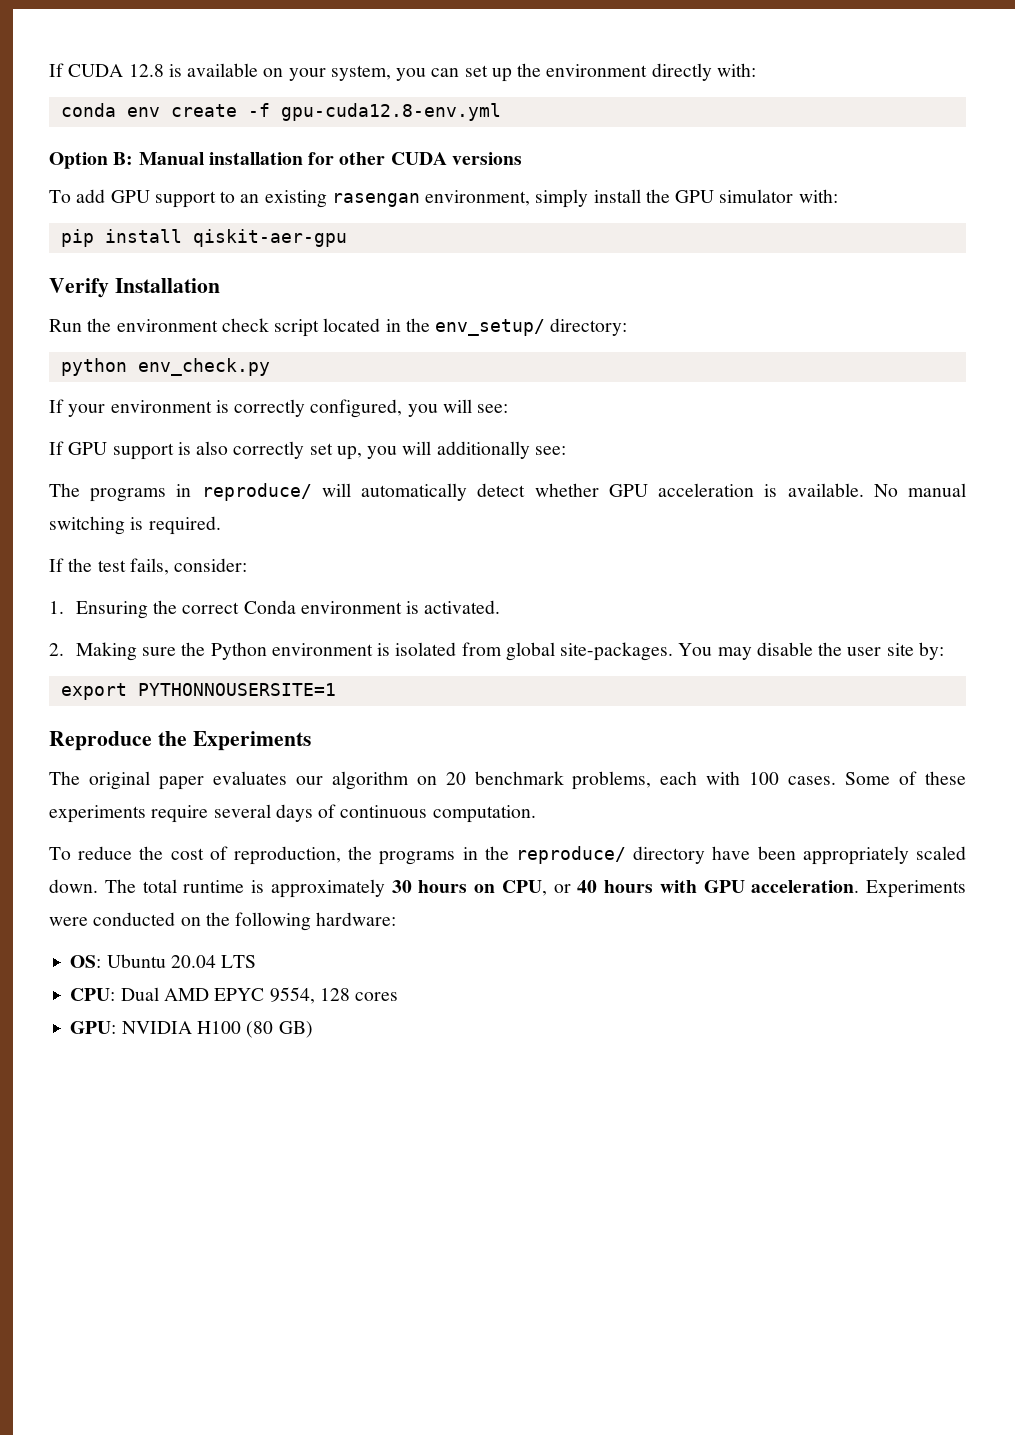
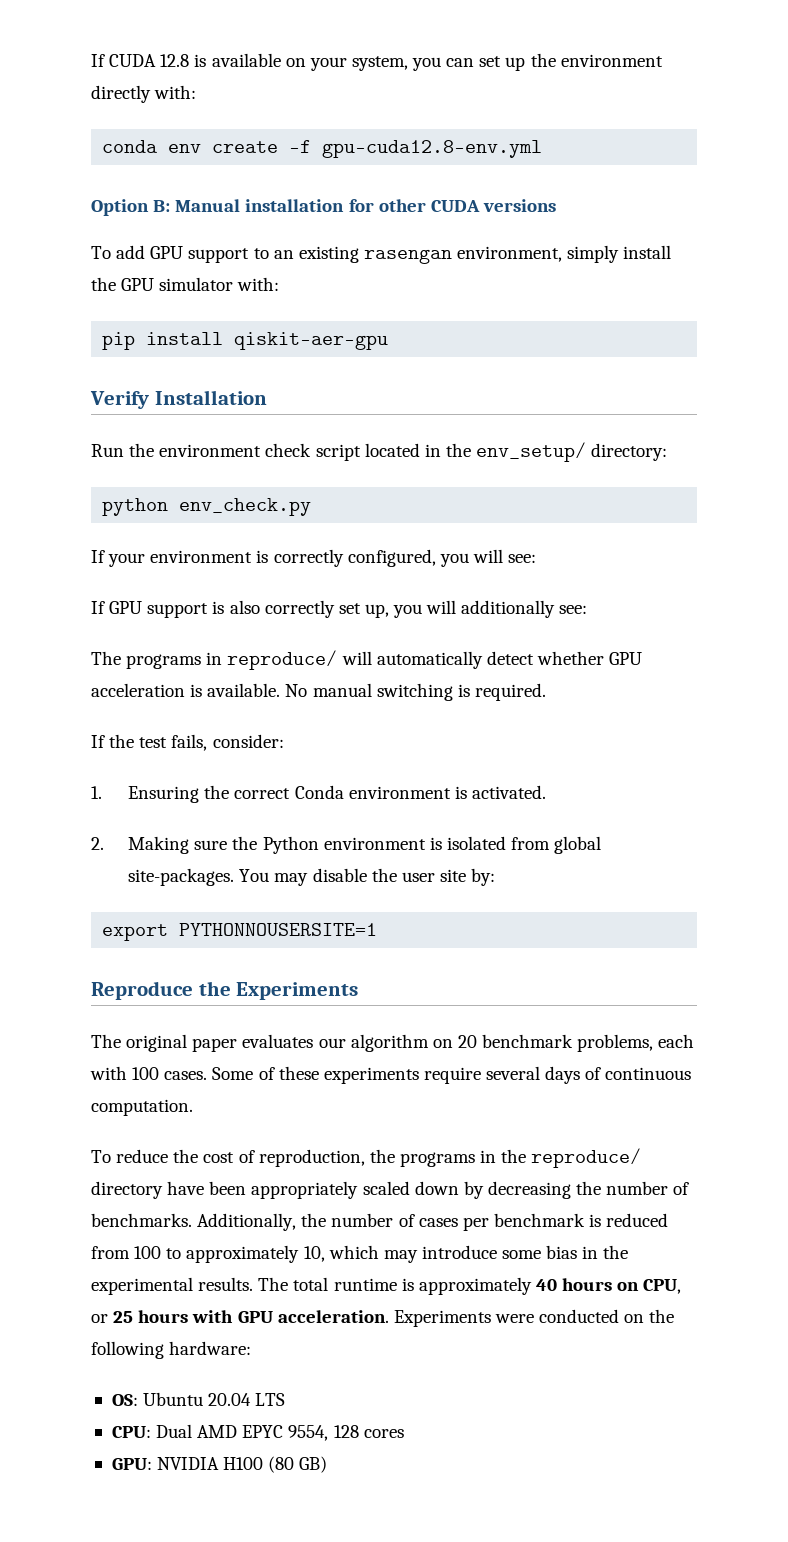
[49,879,98,893] down. -> [414,1181,690,1199] [91,1213,669,1231] [91,1245,629,1263] [91,1277,254,1295] down by decreasing the number of benchmarks. Additionally, the number of cases per benchmark is reduced from 100 to approximately 10, which may introduce some bias in the experimental results.
[391,880,412,893] 30 -> [535,1279,557,1291] 40
[577,880,598,893] 40 -> [113,1311,134,1323] 25

